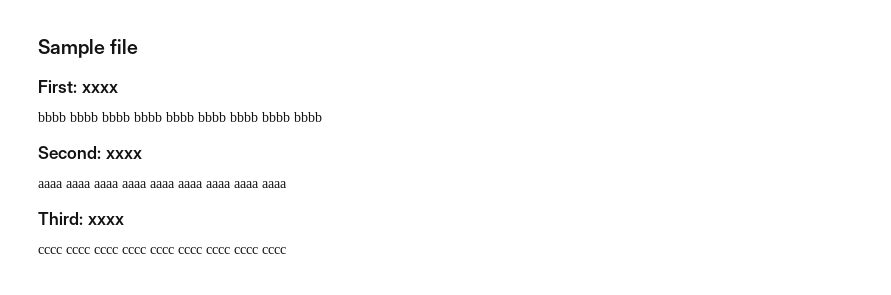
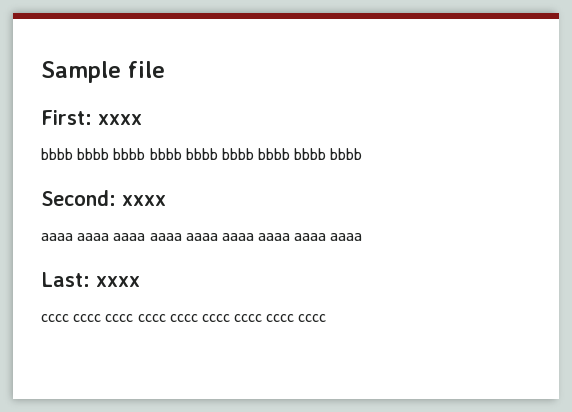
[38,212,83,225] Third: -> [41,272,90,287] Last:

